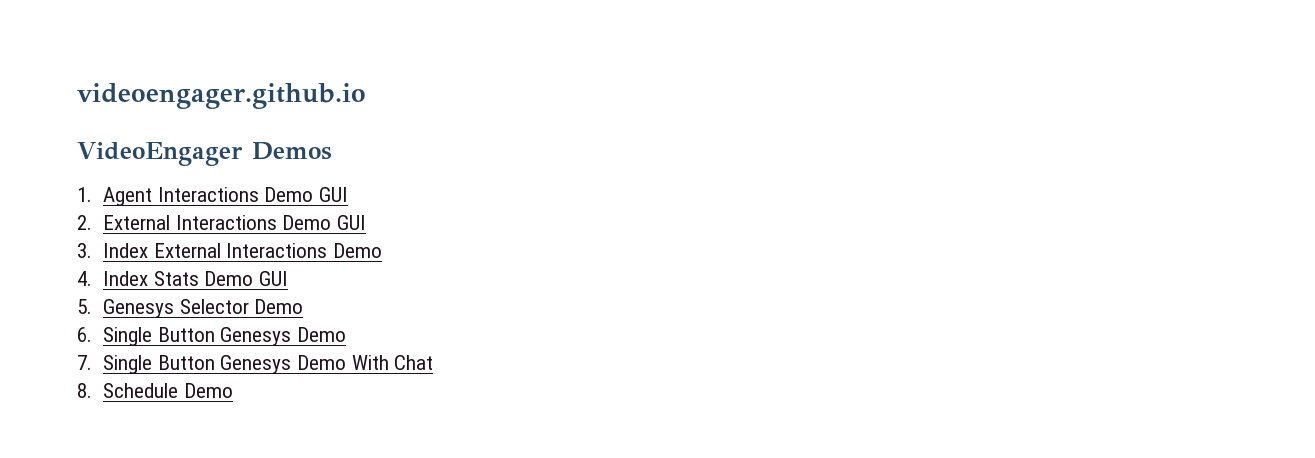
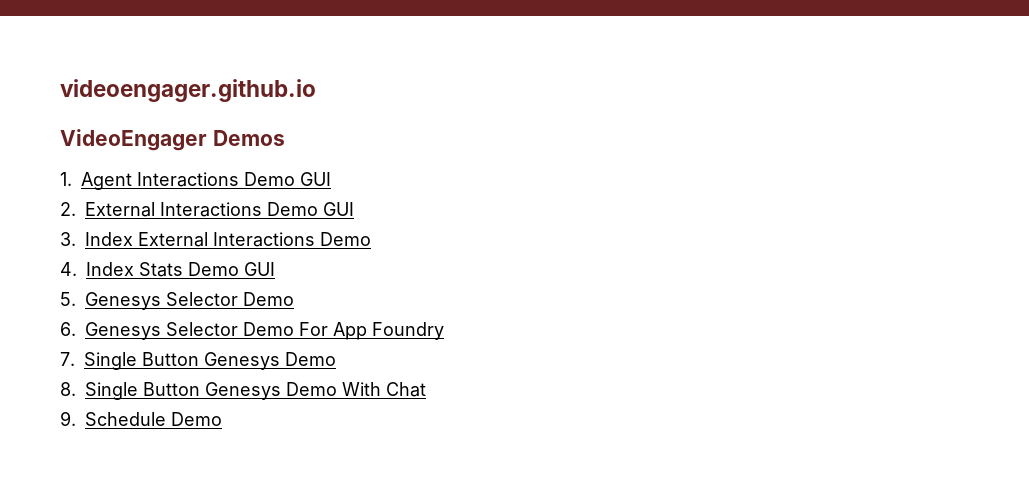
(92, 334) none -> [85,322,444,340] [60,352,75,366] Genesys Selector Demo For App Foundry // 7.
[77,355,92,370] 7. -> [60,382,76,396] 8.
[77,383,92,398] 8. -> [60,411,76,426] 9.

